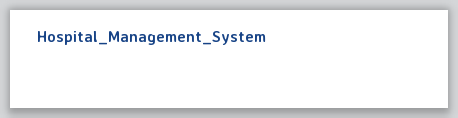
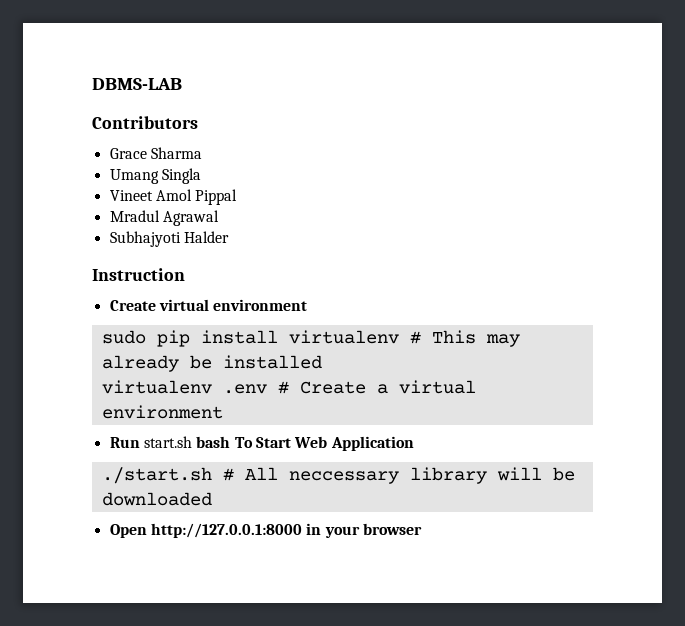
[37,31,266,45] Hospital_Management_System -> [92,78,182,90] [92,116,198,129] [109,147,202,159] [109,168,201,184] [109,189,238,205] [109,210,219,226] [109,231,229,247] [92,268,185,281] [109,299,308,311] [101,330,520,347] [101,355,322,372] [101,380,476,394] [101,405,223,419] [109,436,414,451] [101,467,575,484] [101,492,212,506] [109,523,422,538] DBMS-LAB // Contributors // Grace Sharma // Umang Singla // Vineet Amol Pippal // Mradul Agrawal // Subhajyoti Halder // Instruction // Create virtual environment // sudo pip install virtualenv # This may already be installed // virtualenv .env # Create a virtual environment // Run start.sh bash To Start Web Application // ./start.sh # All neccessary library will be downloaded // Open http://127.0.0.1:8000 in your browser

